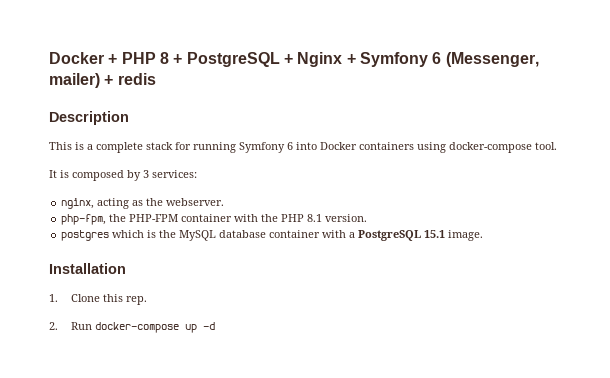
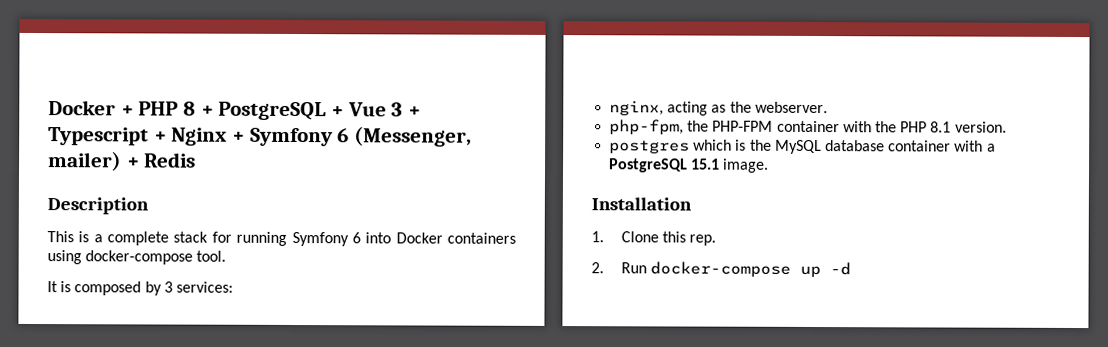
(293, 59) none -> [347,102,422,117] [48,127,167,146] Vue 3 + Typescript +
[117,73,156,85] redis -> [144,152,197,168] Redis

